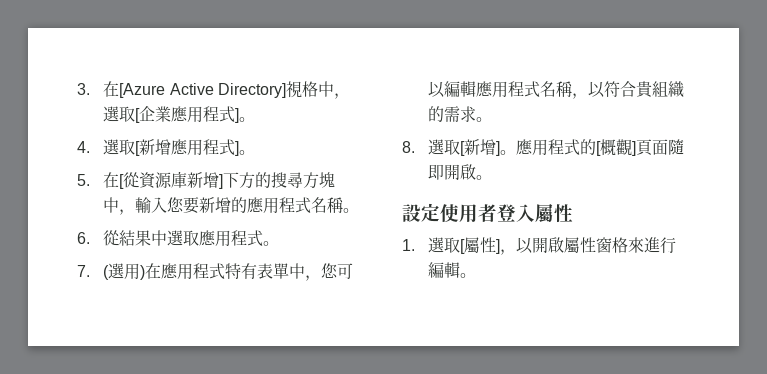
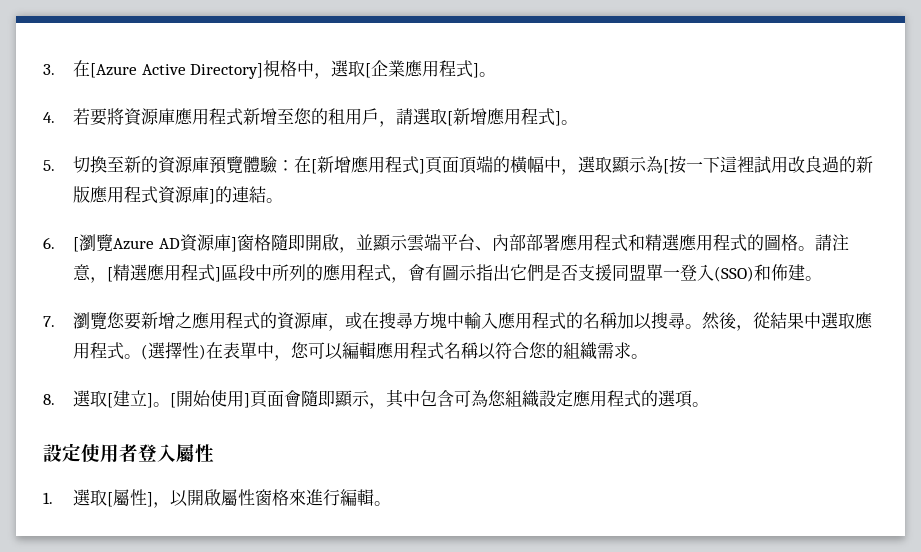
(90, 147) none -> [73,108,414,127] 若要將資源庫應用程式新增至您的租用戶，請
[103,171,336,189] [103,197,360,215] [77,232,90,244] 在[從資源庫新增]下方的搜尋方塊中，輸入您要新增的應用程式名稱。 // 6. -> [73,155,874,175] [73,186,284,204] [43,233,849,253] [73,264,823,283] [43,312,754,331] 切換至新的資源庫預覽體驗：在[新增應用程式]頁面頂端的橫幅中，選取顯示為[按一下這裡試用改良過的新版應用程式資源庫]的連結。 // 6. [瀏覽Azure AD資源庫]窗格隨即開啟，並顯示雲端平台、內部部署應用程式和精選應用程式的圖格。請注意，[精選應用程式]區段中所列的應用程式，會有圖示指出它們是否支援同盟單一登入(SSO)和佈建。 // 7.瀏覽您要新增之應用程式的資源庫，或在搜尋方塊中輸入應用程式的名稱加以搜尋。然後，
[77,263,258,280] // 7. (選用)在應用程式特有 -> [141,342,224,360] (選擇性)在
[572,81,685,99] [428,106,445,122] ，以符合貴組織的 -> [478,342,598,360] 以符合您的組織
[464,139,685,156] [428,164,477,180] 新增]。應用程式的[概觀]頁面隨即開啟 -> [113,389,693,409] 建立]。[開始使用]頁面會隨即顯示，其中包含可為您組織設定應用程式的選項

